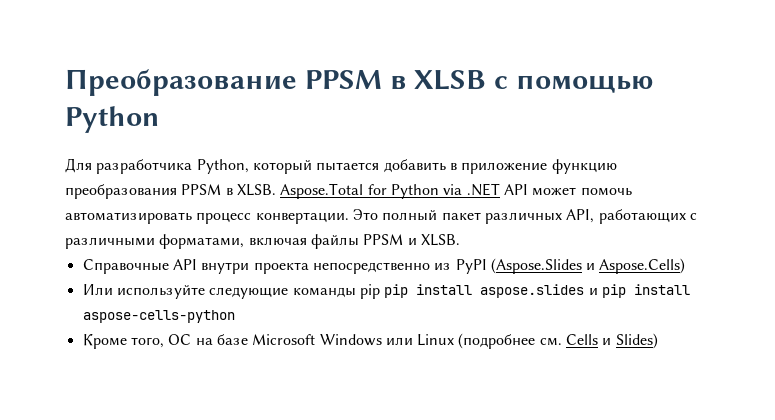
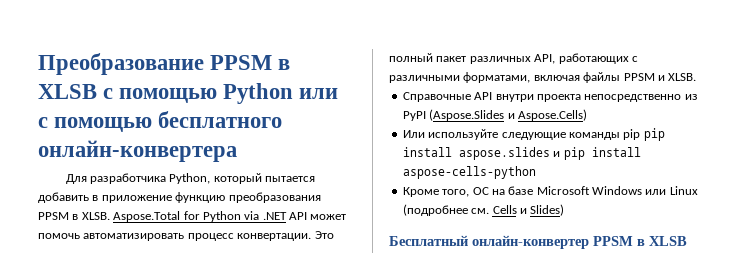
(159, 119) none -> [299,88,339,99] [38,111,283,132] [38,140,237,162] или с помощью бесплатного онлайн-конвертера
(658, 341) none -> [389,235,687,249] // Бесплатный онлайн-конвертер PPSM в XLSB

